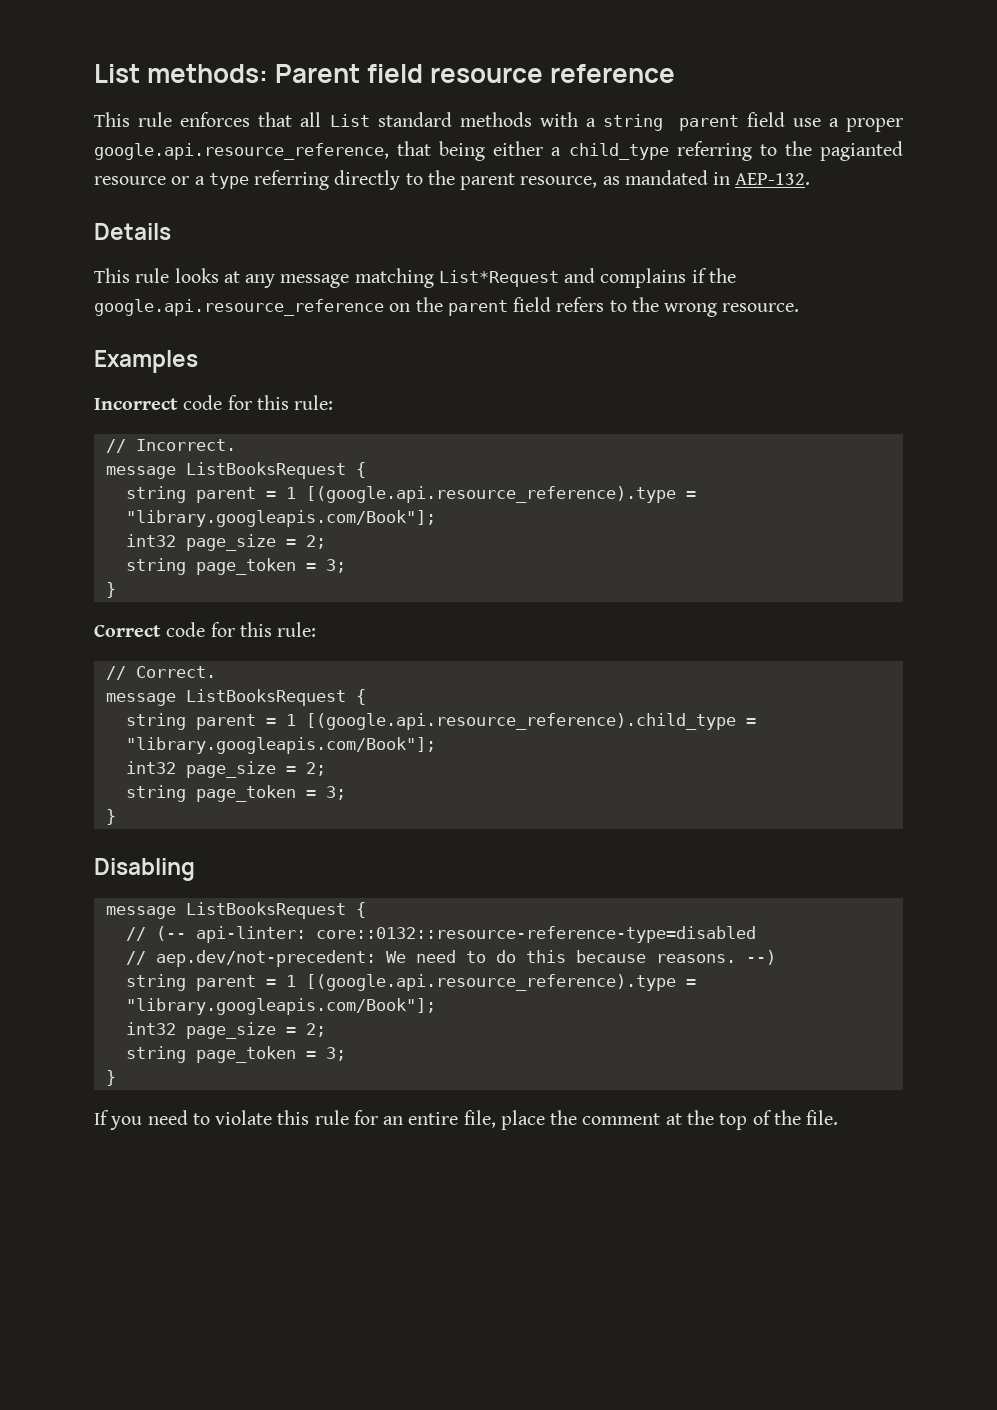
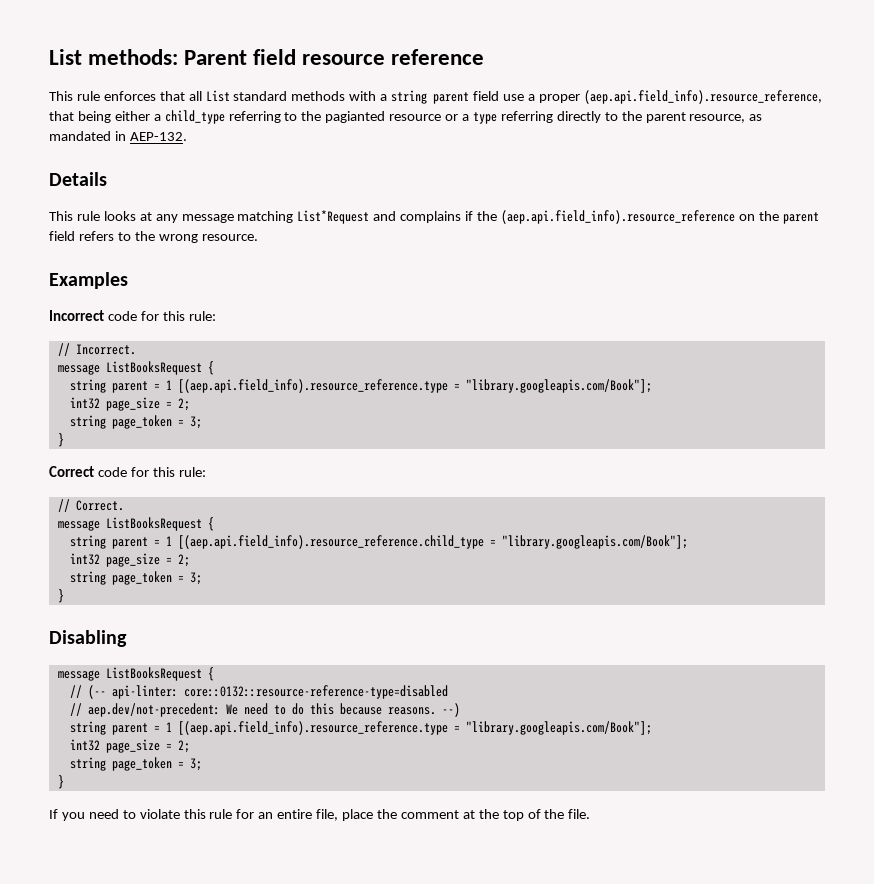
[94,143,389,160] google.api.resource_reference, -> [583,90,822,104] (aep.api.field_info).resource_reference,
[94,299,384,316] google.api.resource_reference -> [500,210,735,224] (aep.api.field_info).resource_reference
[305,486,676,503] [(google.api.resource_reference).type -> [177,379,448,393] [(aep.api.field_info).resource_reference.type
[305,713,736,730] [(google.api.resource_reference).child_type -> [177,535,484,549] [(aep.api.field_info).resource_reference.child_type
[305,974,676,991] [(google.api.resource_reference).type -> [177,721,448,735] [(aep.api.field_info).resource_reference.type

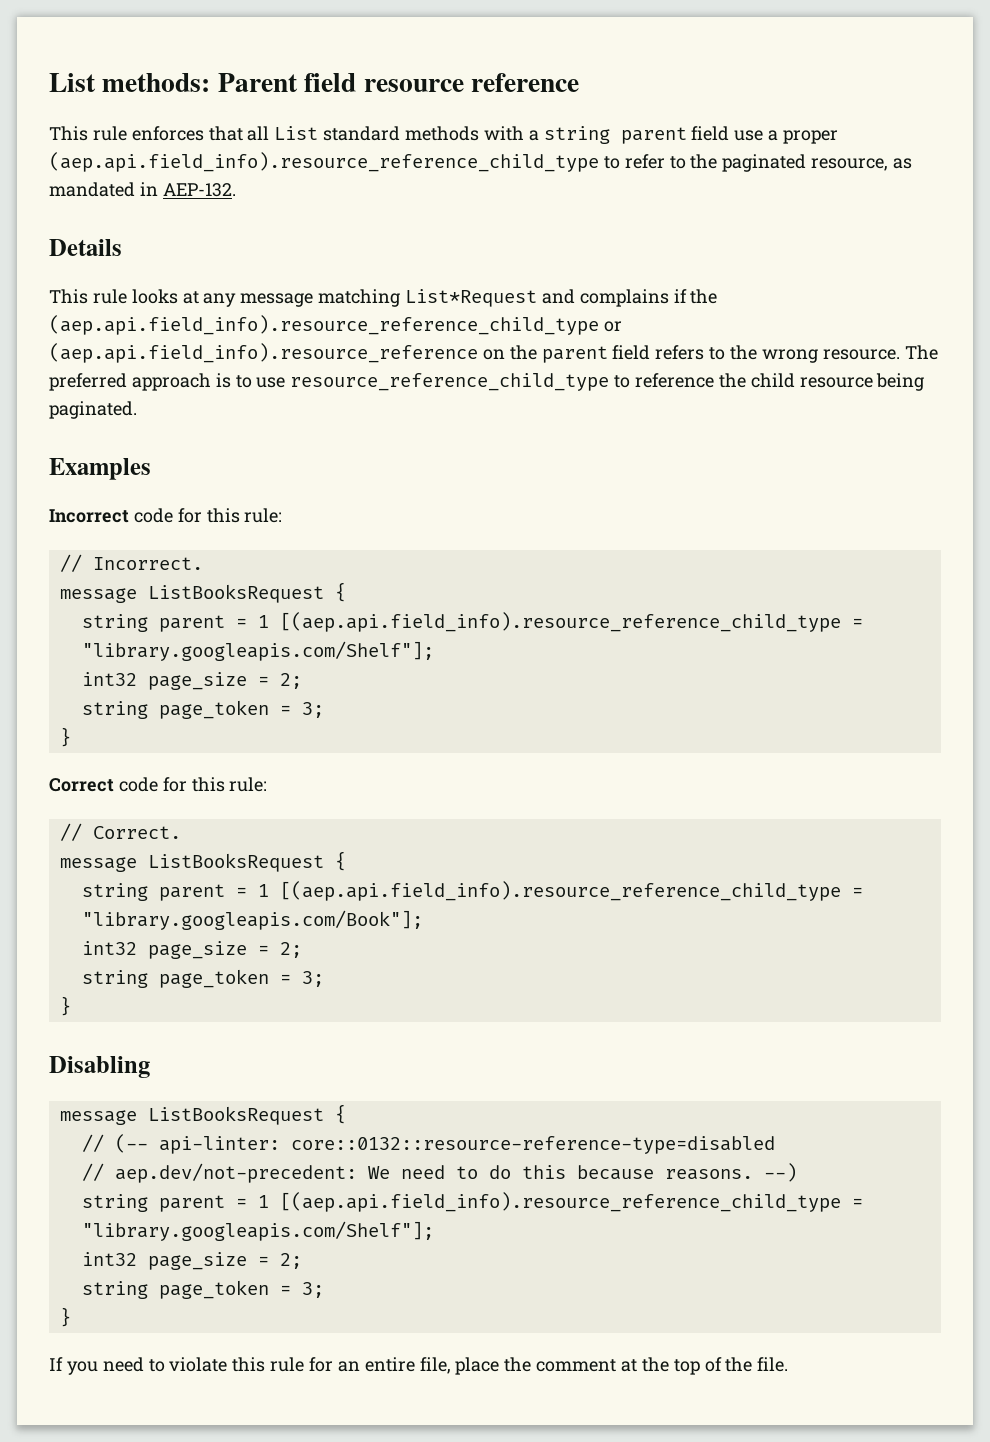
[583,90,822,104] [49,110,686,124] (aep.api.field_info).resource_reference, that being either a child_type referring to the pagianted resource or a type referring directly to the parent -> [49,152,807,172] (aep.api.field_info).resource_reference_child_type to refer to the paginated
(498, 216) none -> [49,315,622,335] (aep.api.field_info).resource_reference_child_type or
(258, 237) none -> [904,345,938,360] [49,373,925,391] [49,401,137,419] The preferred approach is to use resource_reference_child_type to reference the child resource being paginated.
[177,379,652,393] [(aep.api.field_info).resource_reference.type = "library.googleapis.com/Book"]; -> [279,612,863,632] [81,641,434,661] [(aep.api.field_info).resource_reference_child_type = "library.googleapis.com/Shelf"];
[177,535,484,549] [(aep.api.field_info).resource_reference.child_type -> [279,881,841,901] [(aep.api.field_info).resource_reference_child_type
[177,721,652,735] [(aep.api.field_info).resource_reference.type = "library.googleapis.com/Book"]; -> [279,1192,863,1212] [81,1221,434,1241] [(aep.api.field_info).resource_reference_child_type = "library.googleapis.com/Shelf"];

